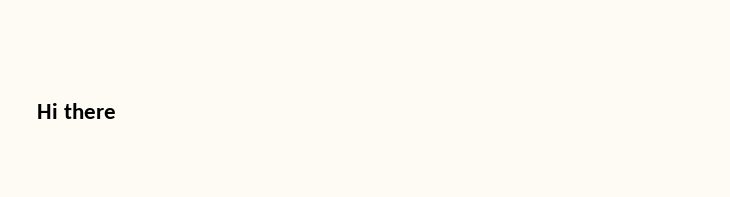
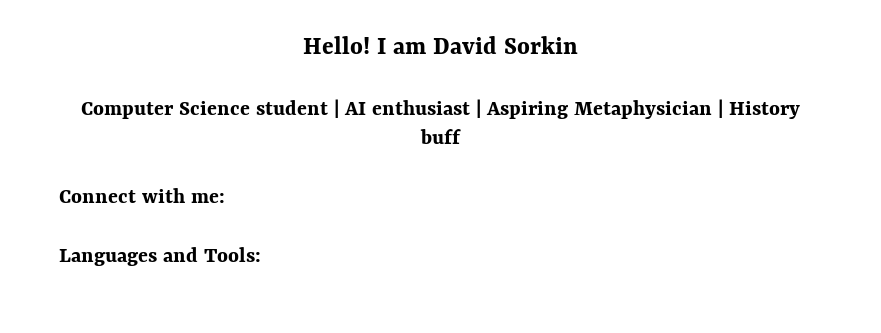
[37,103,117,119] Hi there -> [302,36,579,54] [80,99,801,119] [420,129,461,144] [59,188,226,203] [59,247,262,266] Hello! I am David Sorkin // Computer Science student | AI enthusiast | Aspiring Metaphysician | History buff // Connect with me: // Languages and Tools:

